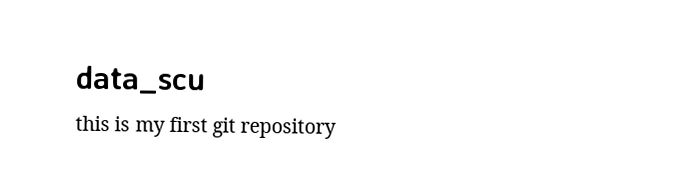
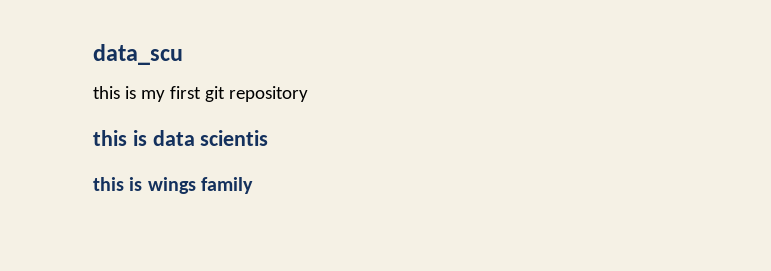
(338, 128) none -> [93,130,269,146] [93,177,254,194] // this is data scientis // this is wings family

